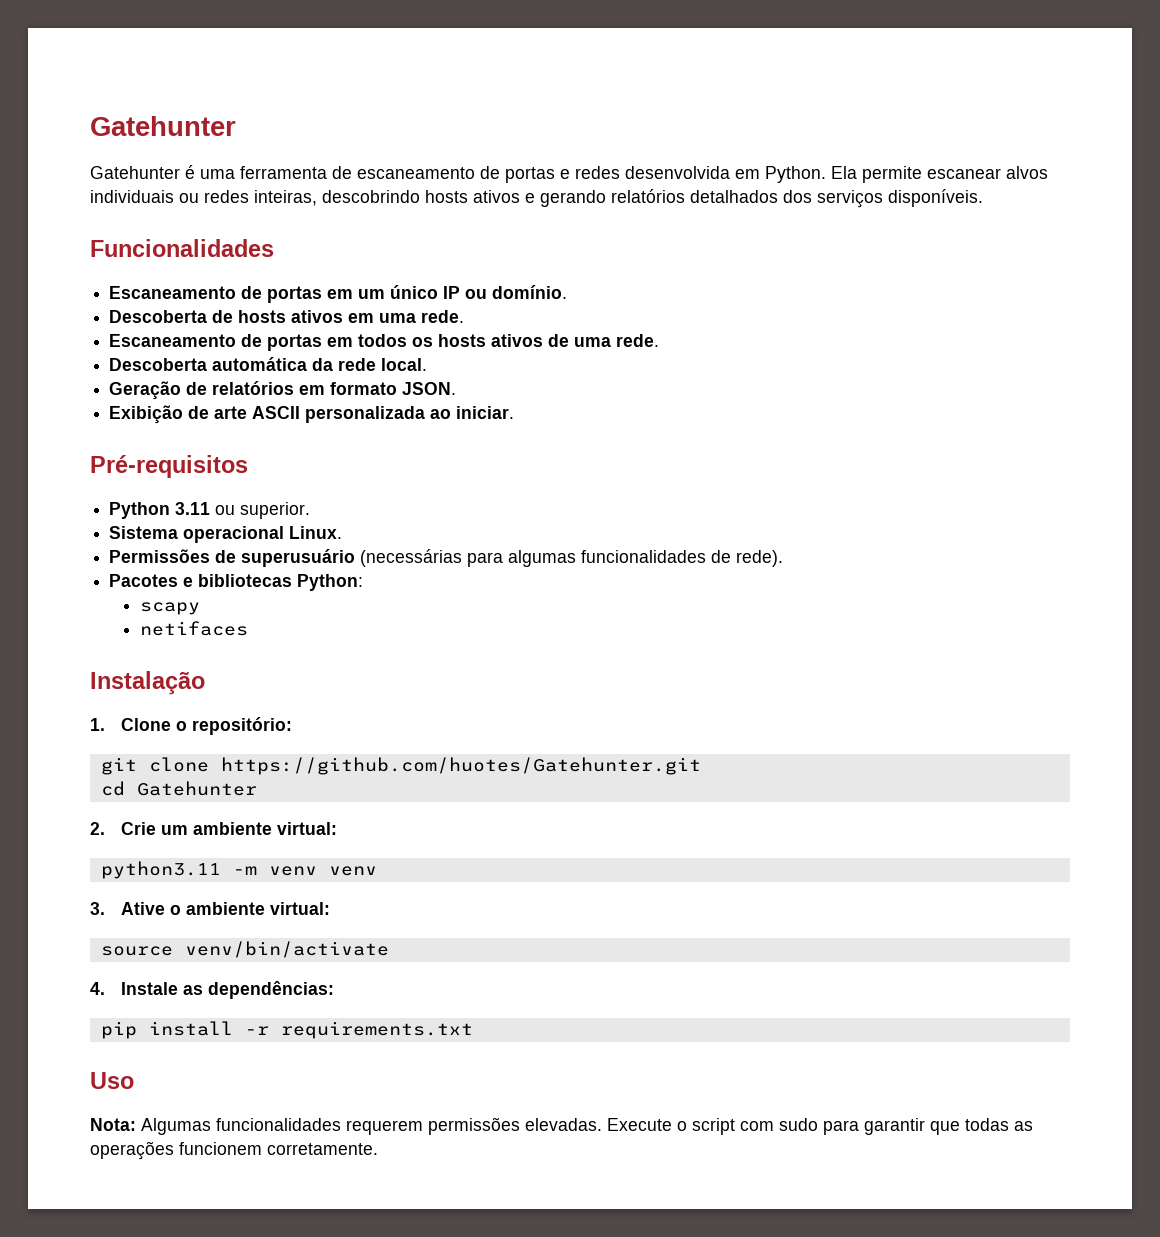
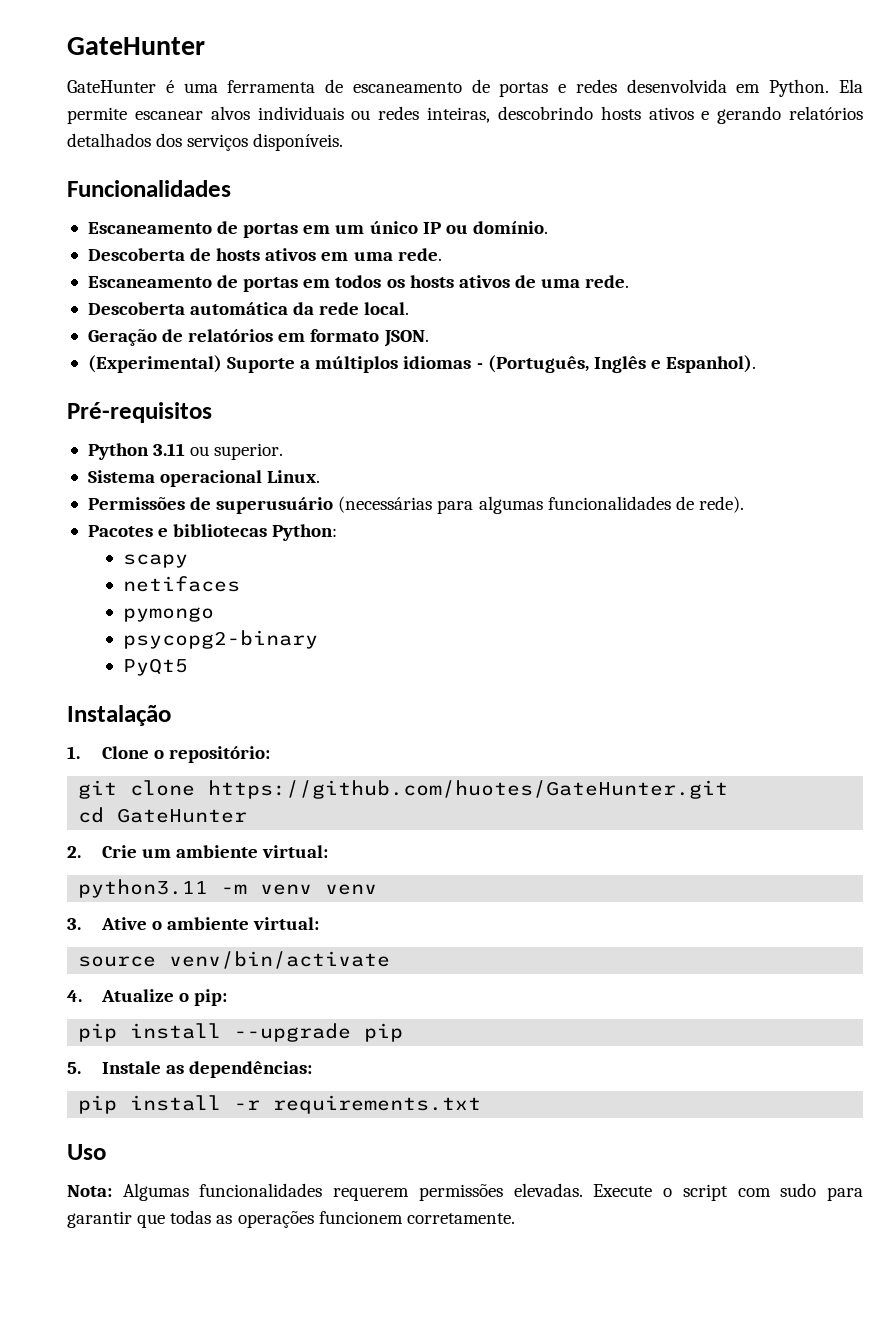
[90,116,236,136] [90,166,180,179] Gatehunter // Gatehunter -> [67,37,205,55] [67,80,156,93] GateHunter // GateHunter
[109,405,515,424] Exibição de arte ASCII personalizada ao iniciar. -> [87,355,757,373] (Experimental) Suporte a múltiplos idiomas - (Português, Inglês e Espanhol).
(249, 628) none -> [122,607,214,622] [122,630,318,649] [122,658,188,676] // pymongo // psycopg2-binary // PyQt5
[220,757,701,775] https://github.com/huotes/Gatehunter.git -> [208,780,729,799] https://github.com/huotes/GateHunter.git
[136,781,257,796] Gatehunter -> [117,808,248,823] GateHunter
(105, 988) none -> [100,989,228,1006] [78,1023,404,1042] [67,1062,81,1074] Atualize o pip: // pip install --upgrade pip // 5.

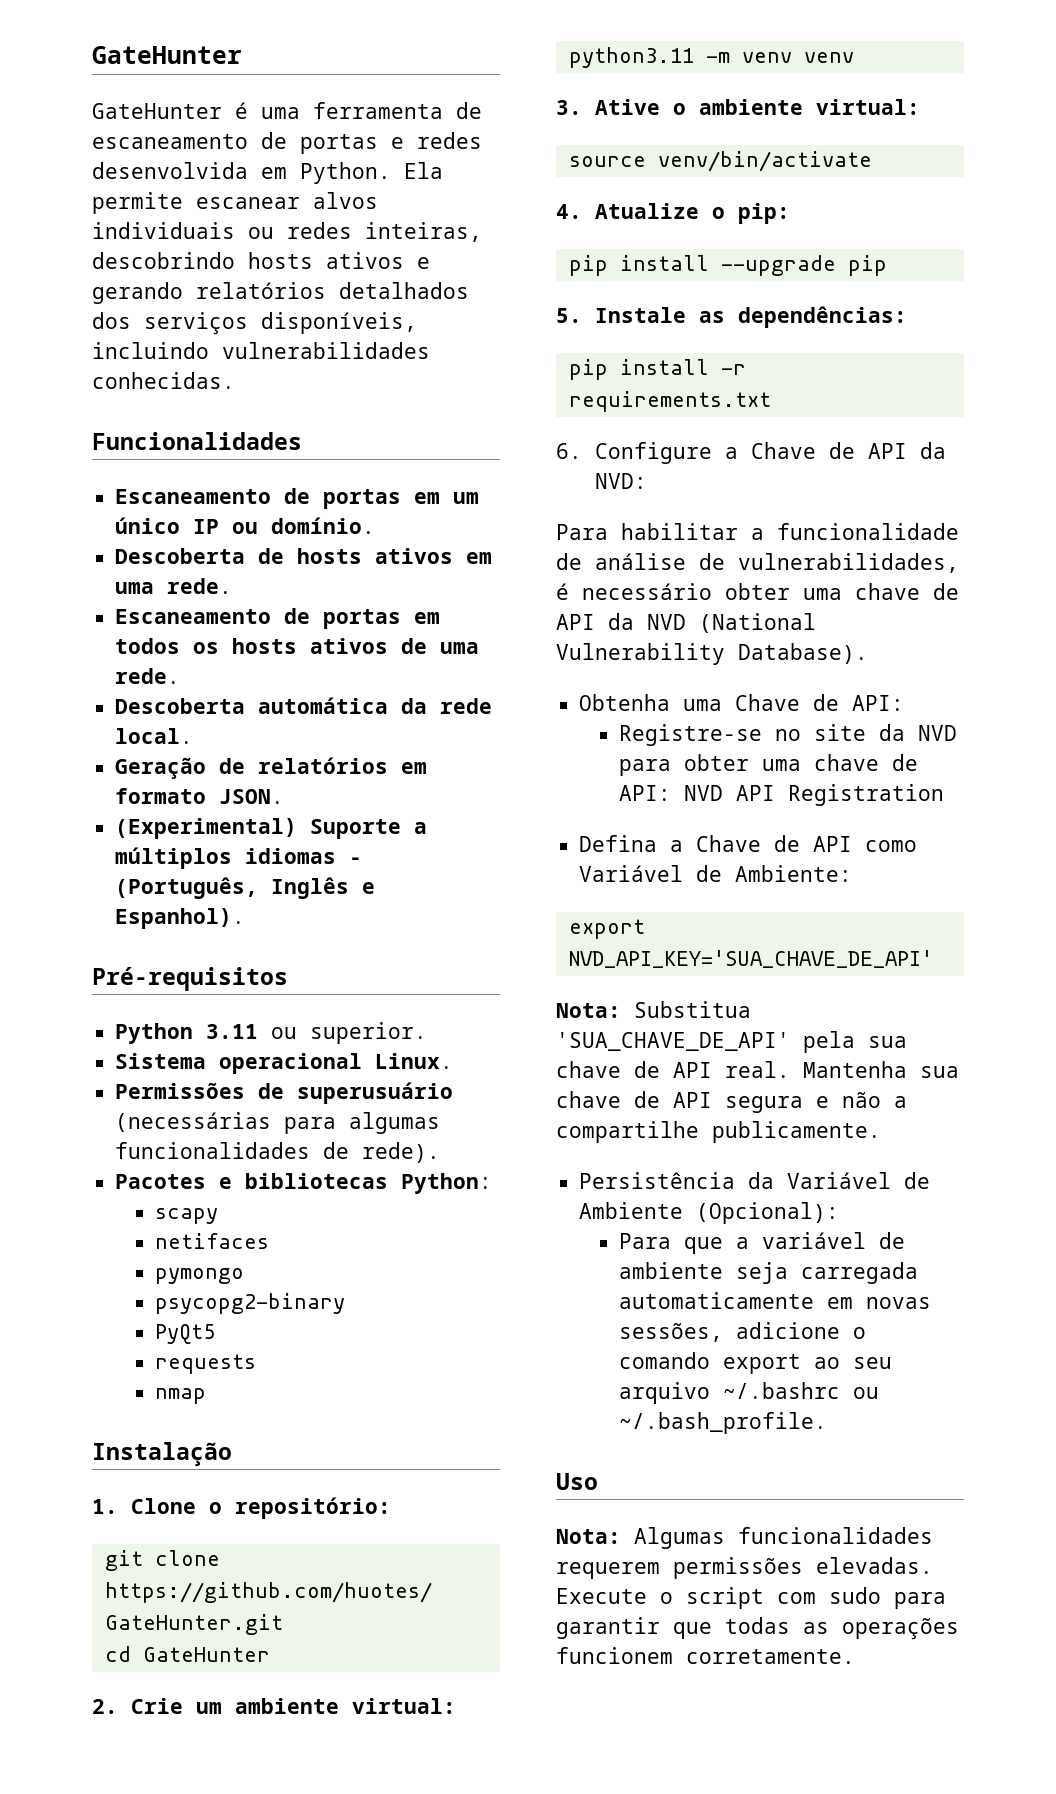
[253,133,344,151] disponíveis. -> [261,312,417,334] [92,342,430,359] [92,372,235,389] disponíveis, incluindo vulnerabilidades conhecidas.
(188, 667) none -> [154,1354,256,1374] [154,1388,206,1404] // requests // nmap
(482, 1104) none -> [556,442,947,464] [595,473,648,489] [556,523,959,540] [556,553,959,573] [556,583,959,600] [556,613,816,633] [556,643,868,665] [579,694,905,711] [618,724,957,746] [618,754,918,776] [618,784,944,806] [579,835,918,852] [579,865,853,882] [568,919,645,939] [568,950,933,968] [556,1001,751,1018] [556,1031,907,1053] [556,1061,959,1078] [556,1091,907,1113] [556,1121,881,1143] [579,1172,931,1189] [579,1202,840,1224] [618,1232,905,1254] [618,1262,918,1284] [618,1292,931,1309] [618,1322,866,1342] [618,1352,892,1374] [618,1382,879,1404] [618,1412,827,1434] // 6. Configure a Chave de API da NVD: // Para habilitar a funcionalidade de análise de vulnerabilidades, é necessário obter uma chave de API da NVD (National Vulnerability Database). // Obtenha uma Chave de API: // Registre-se no site da NVD para obter uma chave de API: NVD API Registration // Defina a Chave de API como Variável de Ambiente: // export NVD_API_KEY='SUA_CHAVE_DE_API' // Nota: Substitua 'SUA_CHAVE_DE_API' pela sua chave de API real. Mantenha sua chave de API segura e não a compartilhe publicamente. // Persistência da Variável de Ambiente (Opcional): // Para que a variável de ambiente seja carregada automaticamente em novas sessões, adicione o comando export ao seu arquivo ~/.bashrc ou ~/.bash_profile.

